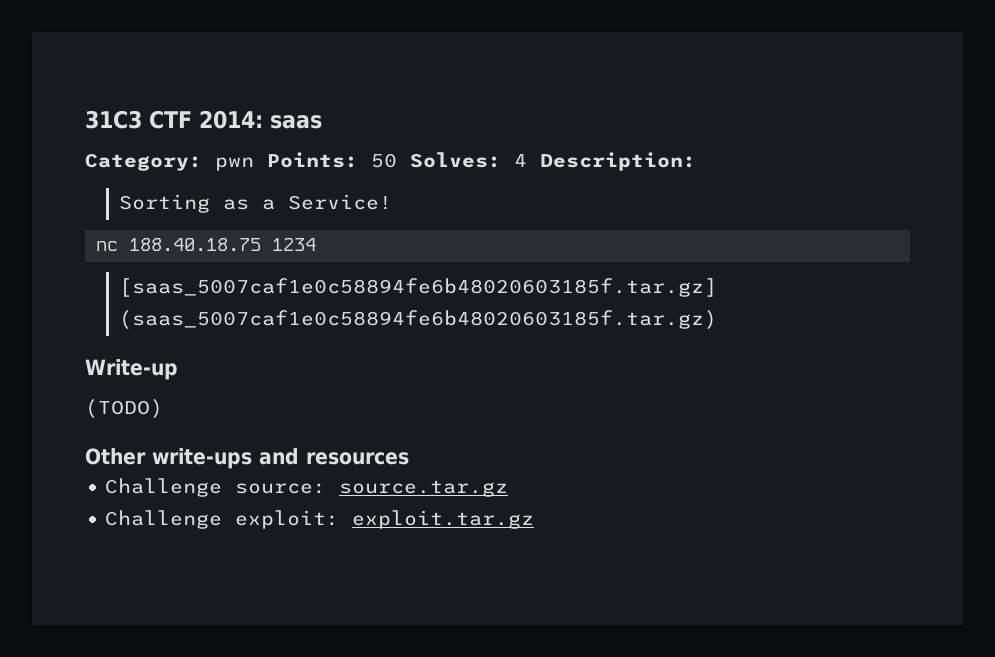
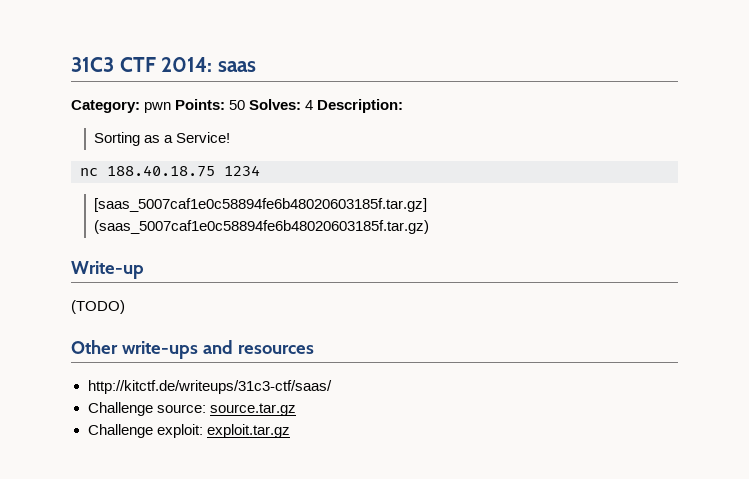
(409, 458) none -> [87,380,332,394] // http://kitctf.de/writeups/31c3-ctf/saas/

